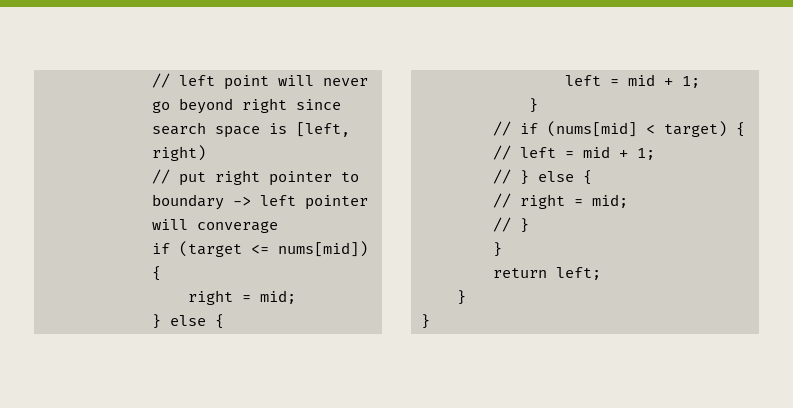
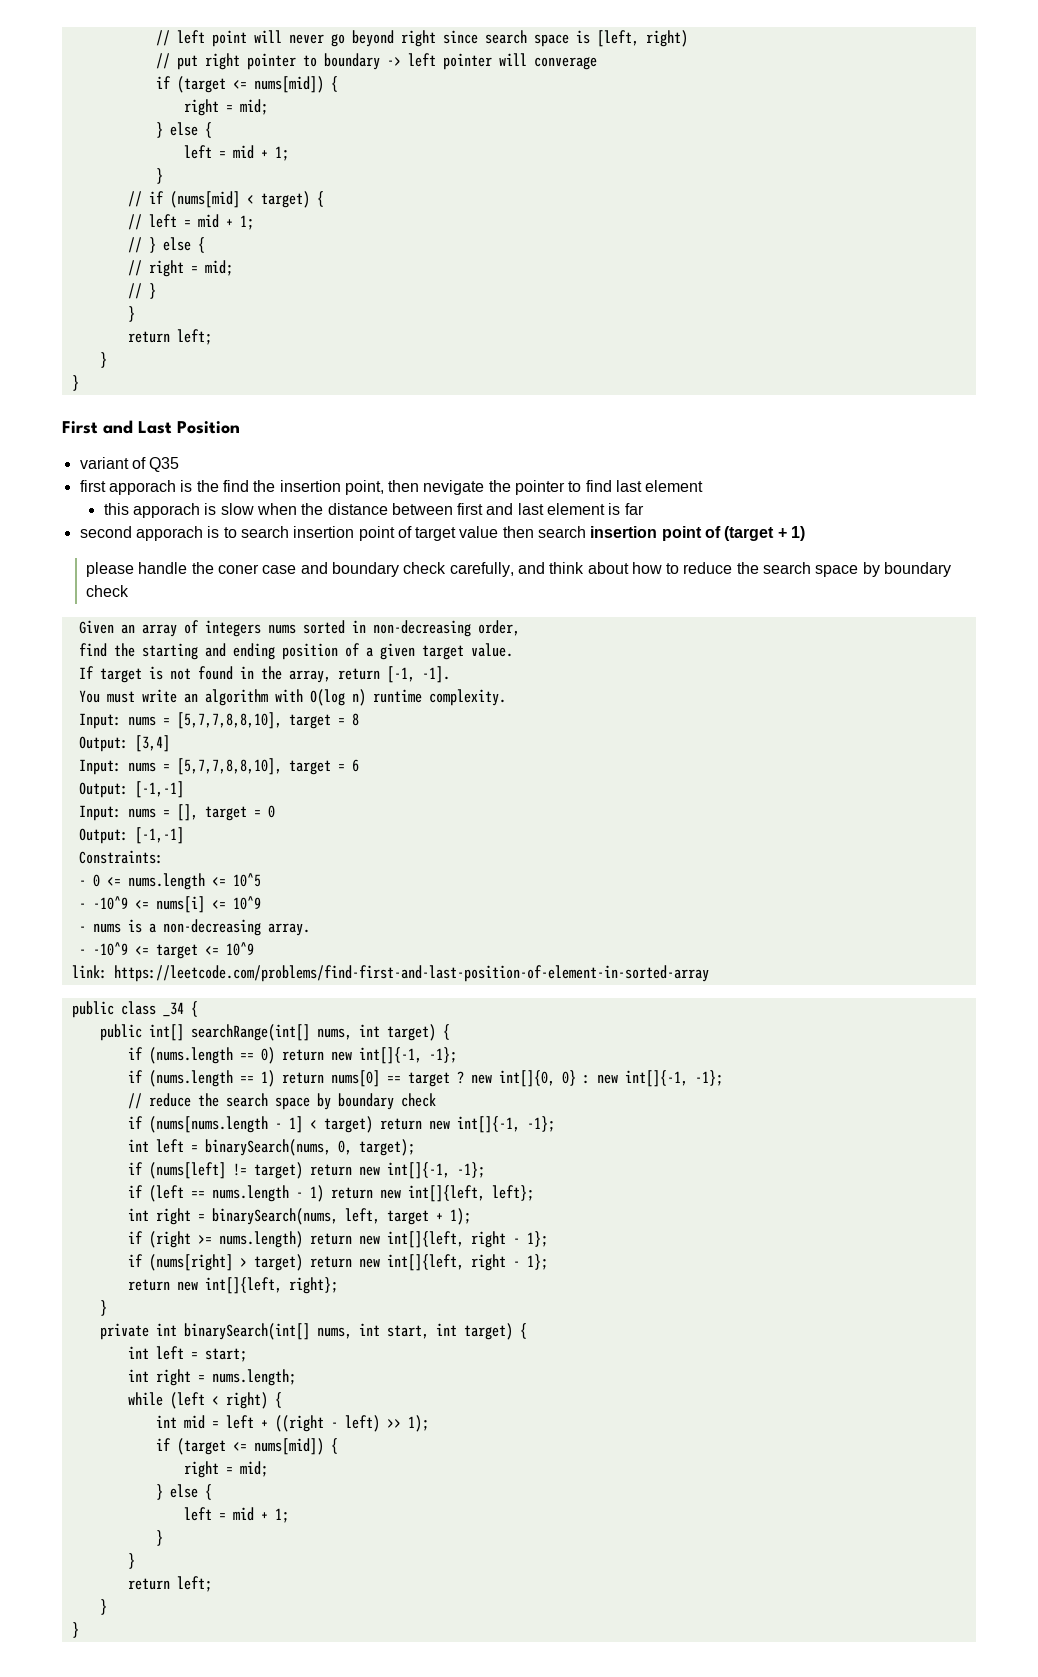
(431, 321) none -> [62,420,240,434] [79,457,180,472] [79,480,704,495] [103,503,644,518] [79,526,806,541] [85,562,952,577] [85,585,129,597] [78,620,520,637] [78,643,513,660] [78,666,450,683] [78,689,506,706] [78,712,359,729] [78,735,170,752] [78,758,359,775] [78,781,184,798] [78,804,275,821] [78,827,184,844] [78,850,163,864] [78,873,261,890] [78,896,261,913] [78,919,310,936] [78,942,254,959] [71,965,709,982] [71,1001,198,1018] [99,1024,450,1041] [127,1047,457,1064] [127,1070,723,1087] [127,1093,436,1110] [127,1116,555,1133] [127,1139,415,1156] [127,1162,485,1179] [127,1185,534,1202] [127,1208,471,1225] [127,1231,548,1248] [127,1254,548,1271] [127,1277,338,1294] [99,1300,107,1316] [99,1323,527,1340] [127,1346,247,1362] [127,1369,296,1386] [127,1392,282,1409] [155,1415,429,1432] [155,1438,338,1455] [183,1461,268,1478] [155,1484,212,1500] [183,1507,289,1523] [155,1530,163,1546] [127,1553,135,1569] [127,1576,212,1592] [99,1599,107,1615] [71,1622,79,1638] // First and Last Position // variant of Q35 // first apporach is the find the insertion point, then nevigate the pointer to find last element // this apporach is slow when the distance between first and last element is far // second apporach is to search insertion point of target value then search insertion point of (target + 1) // please handle the coner case and boundary check carefully, and think about how to reduce the search space by boundary check // Given an array of integers nums sorted in non-decreasing order, // find the starting and ending position of a given target value. // If target is not found in the array, return [-1, -1]. // You must write an algorithm with O(log n) runtime complexity. // Input: nums = [5,7,7,8,8,10], target = 8 // Output: [3,4] // Input: nums = [5,7,7,8,8,10], target = 6 // Output: [-1,-1] // Input: nums = [], target = 0 // Output: [-1,-1] // Constraints: // - 0 <= nums.length <= 10^5 // - -10^9 <= nums[i] <= 10^9 // - nums is a non-decreasing array. // - -10^9 <= target <= 10^9 // link: https://leetcode.com/problems/find-first-and-last-position-of-element-in-sorted-array // public class _34 { // public int[] searchRange(int[] nums, int target) { // if (nums.length == 0) return new int[]{-1, -1}; // if (nums.length == 1) return nums[0] == target ? new int[]{0, 0} : new int[]{-1, -1}; // // reduce the search space by boundary check // if (nums[nums.length - 1] < target) return new int[]{-1, -1}; // int left = binarySearch(nums, 0, target); // if (nums[left] != target) return new int[]{-1, -1}; // if (left == nums.length - 1) return new int[]{left, left}; // int right = binarySearch(nums, left, target + 1); // if (right >= nums.length) return new int[]{left, right - 1}; // if (nums[right] > target) return new int[]{left, right - 1}; // return new int[]{left, right}; // } // private int binarySearch(int[] nums, int start, int target) { // int left = start; // int right = nums.length; // while (left < right) { // int mid = left + ((right - left) >> 1); // if (target <= nums[mid]) { // right = mid; // } else { // left = mid + 1; // } // } // return left; // } // }

